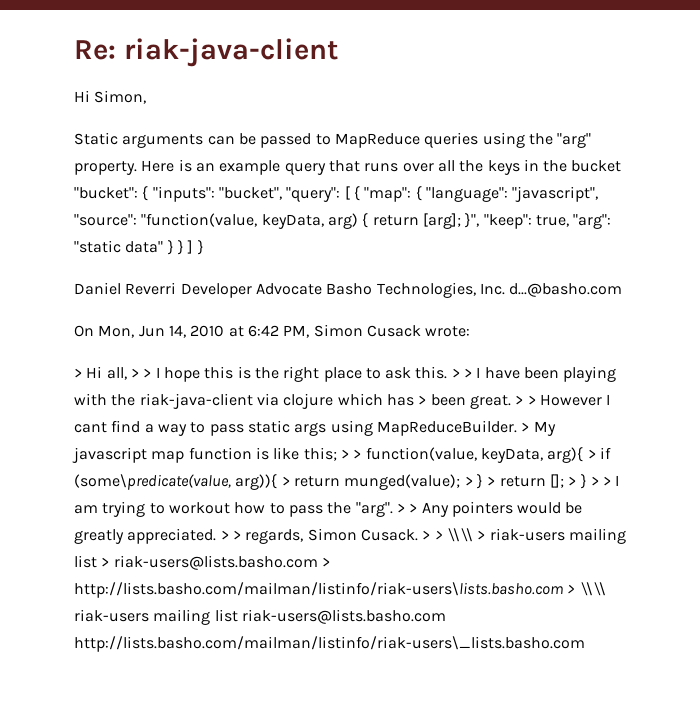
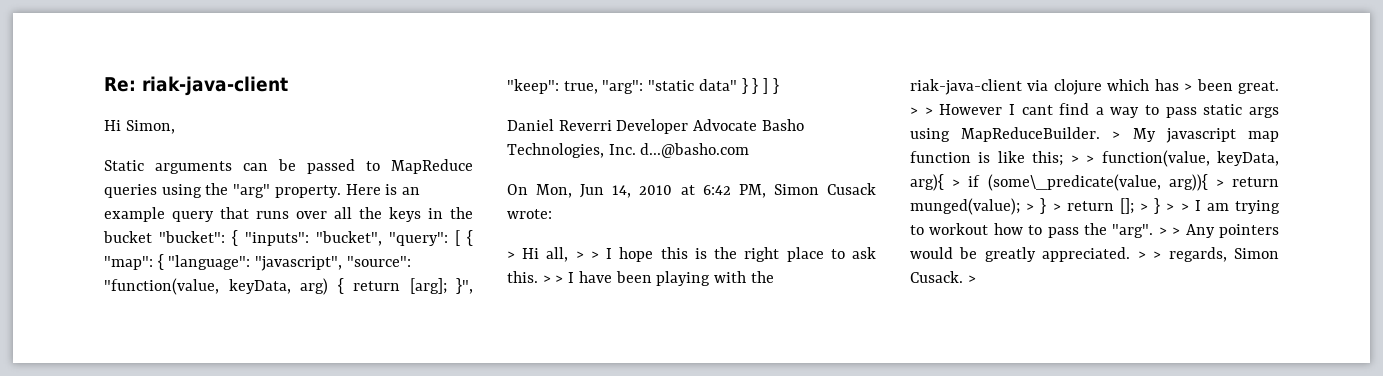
[74,474,231,490] (some\predicate(value, -> [987,174,1161,191] (some\_predicate(value,
[434,528,626,544] [74,555,330,570] [74,582,606,598] [74,609,446,625] [74,636,585,652] > \\\\ > riak-users mailing list > riak-users@lists.basho.com > http://lists.basho.com/mailman/listinfo/riak-users\lists.basho.com > \\\\ riak-users mailing list riak-users@lists.basho.com http://lists.basho.com/mailman/listinfo/riak-users\_lists.basho.com -> (976, 279) none

